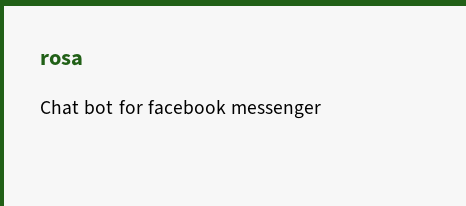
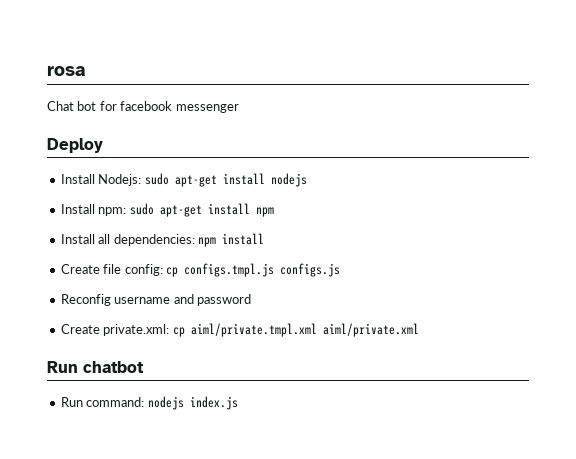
(322, 111) none -> [47,138,103,153] [60,173,307,187] [60,203,274,217] [60,233,264,247] [60,263,340,277] [60,294,251,306] [60,323,419,337] [47,361,144,373] [60,396,238,410] // Deploy // Install Nodejs: sudo apt-get install nodejs // Install npm: sudo apt-get install npm // Install all dependencies: npm install // Create file config: cp configs.tmpl.js configs.js // Reconfig username and password // Create private.xml: cp aiml/private.tmpl.xml aiml/private.xml // Run chatbot // Run command: nodejs index.js

